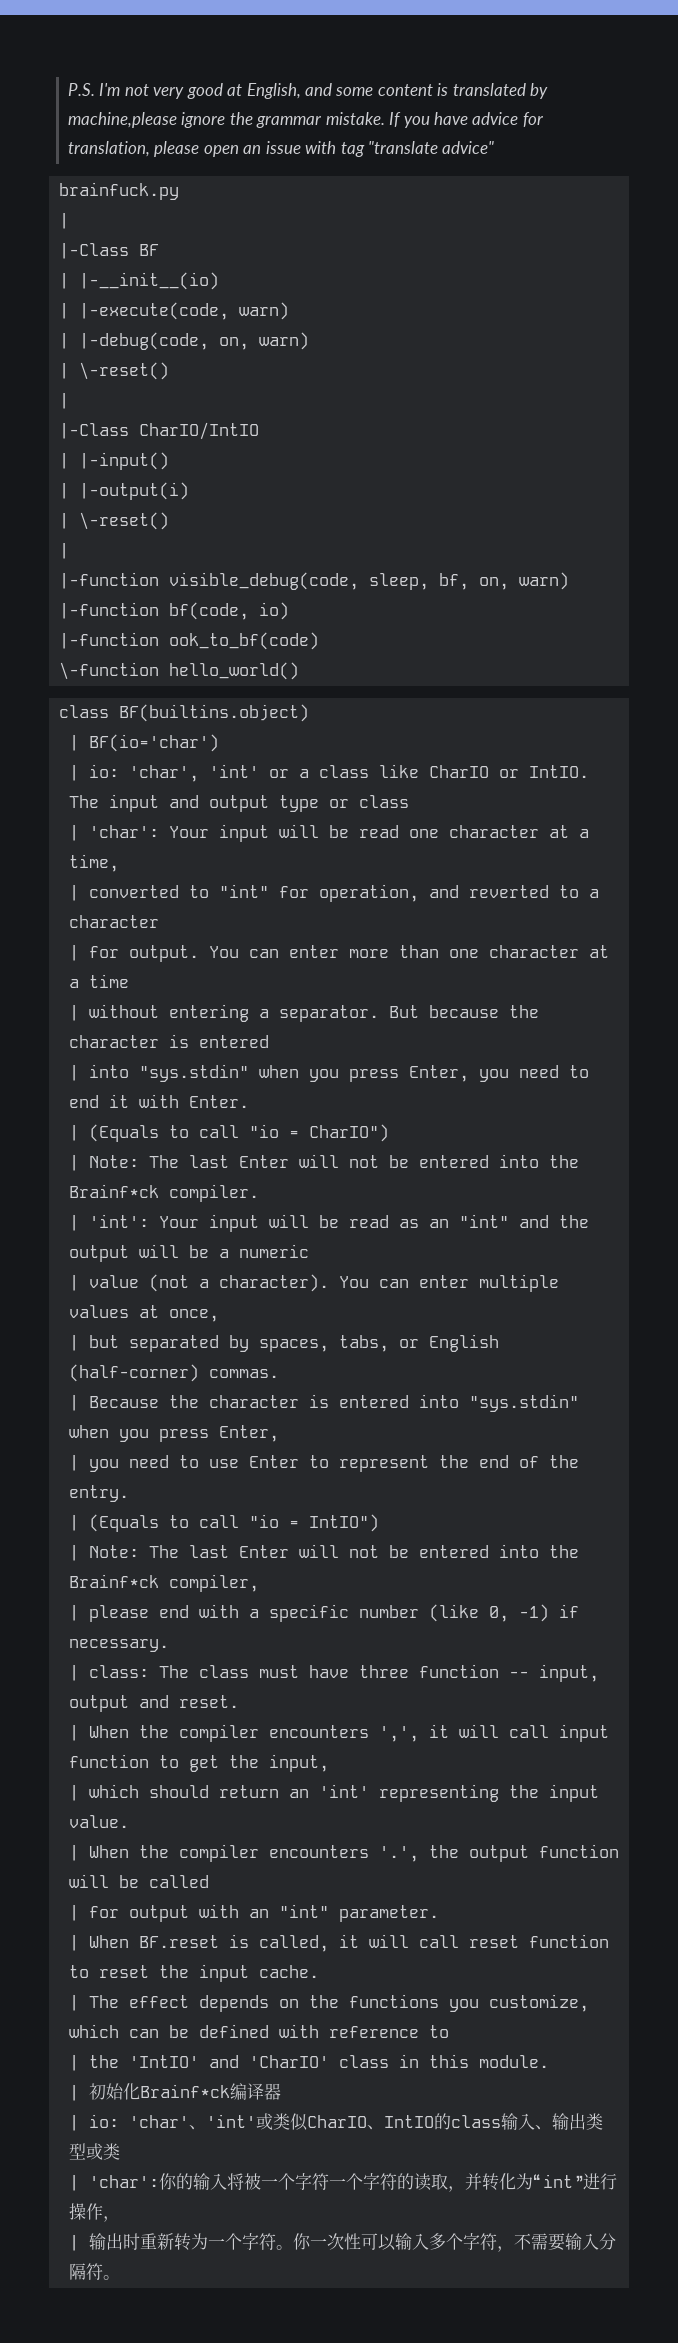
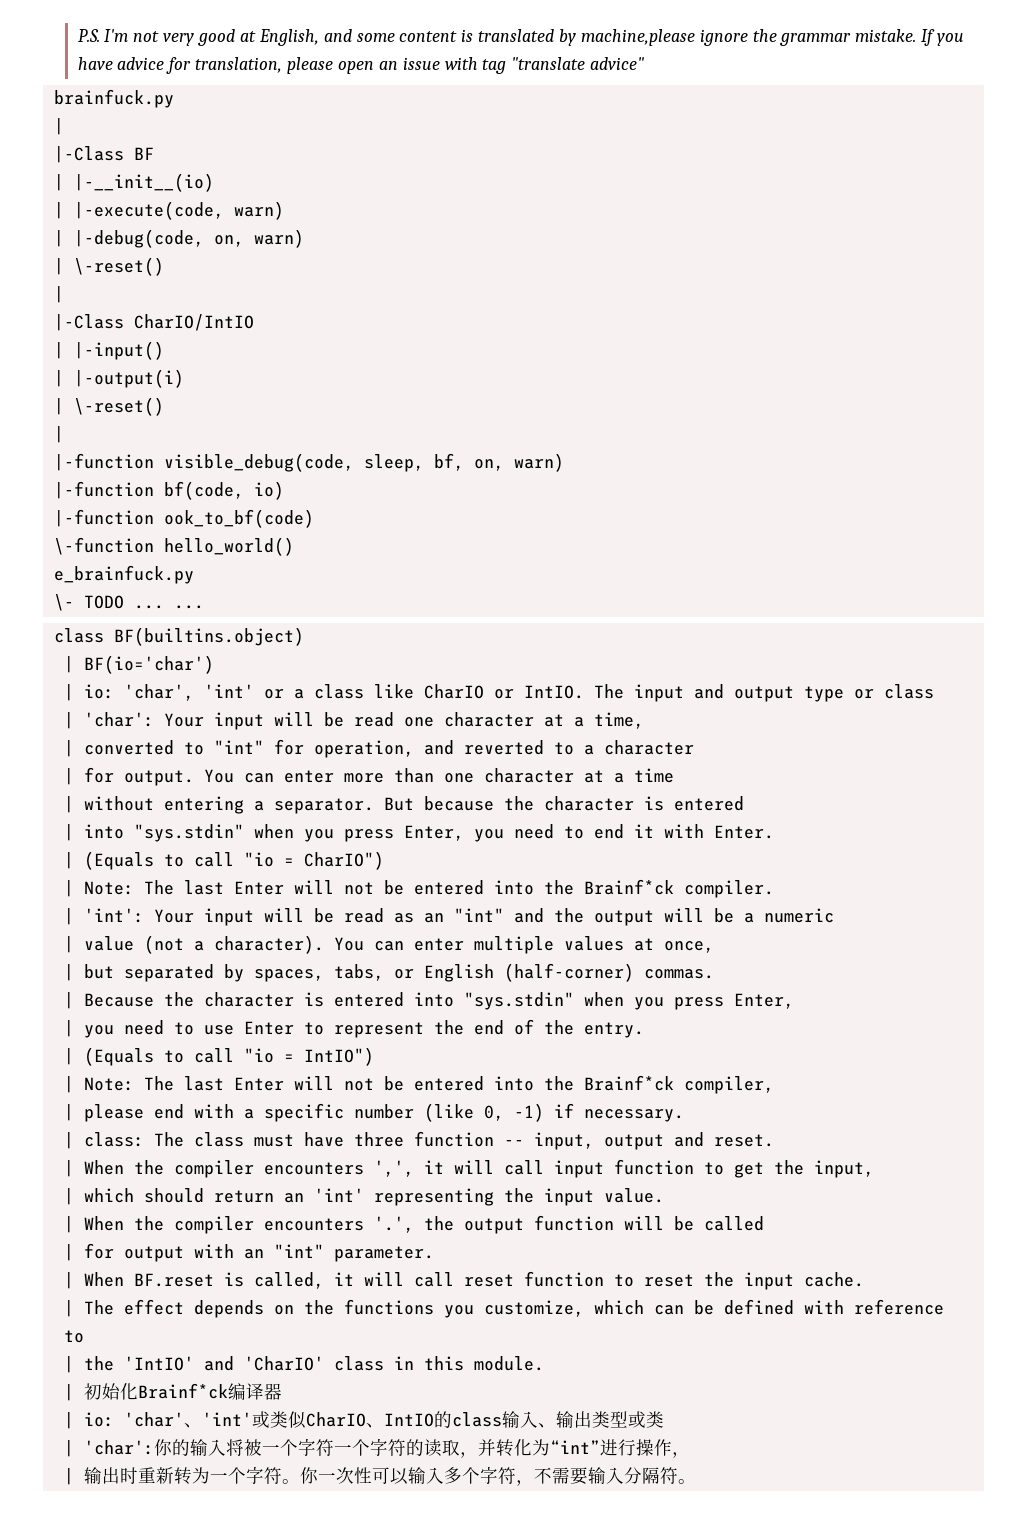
(299, 671) none -> [53,565,194,584] [53,594,204,611] // e_brainfuck.py // \- TODO ... ...

